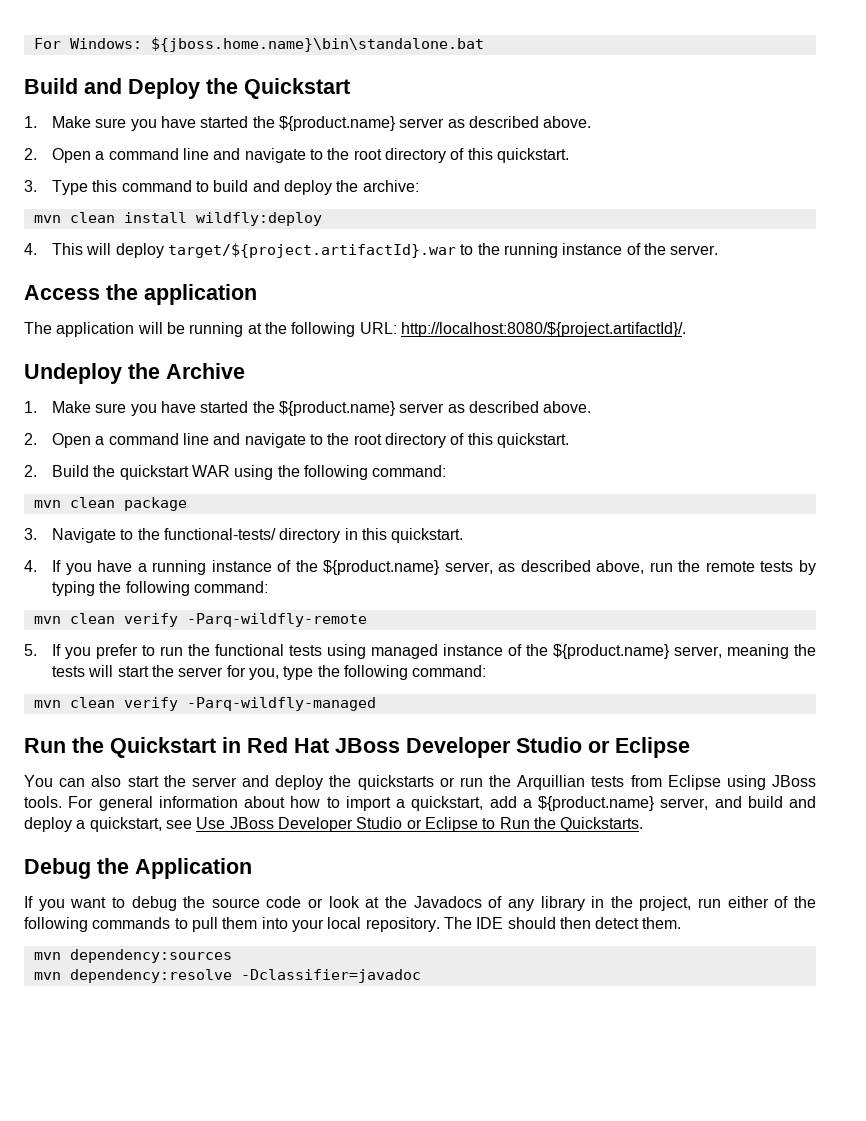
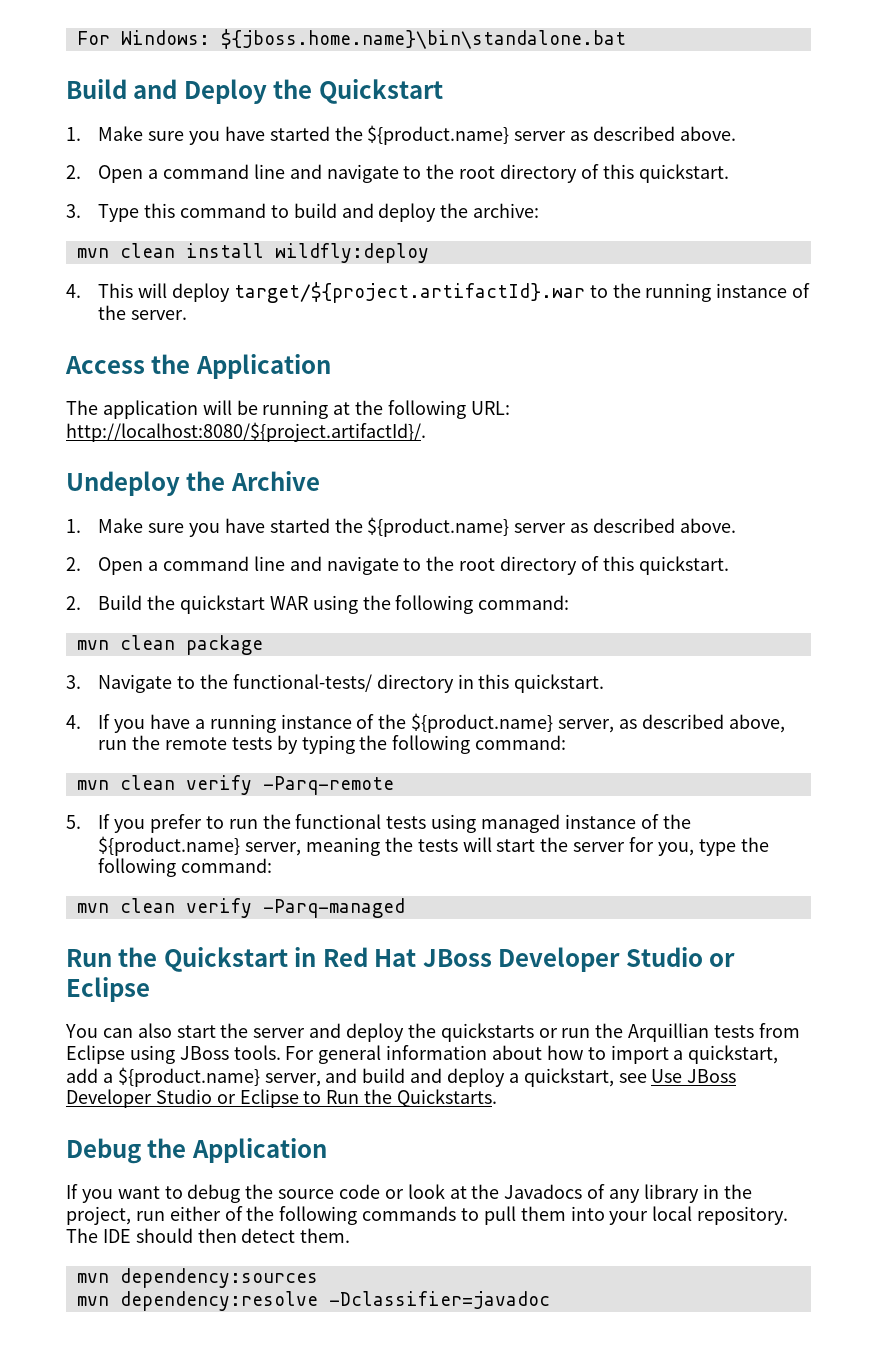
[144,284,257,305] application -> [195,354,331,379] Application
[186,613,367,627] -Parq-wildfly-remote -> [262,776,394,795] -Parq-remote
[186,697,376,711] -Parq-wildfly-managed -> [262,898,405,918] -Parq-managed

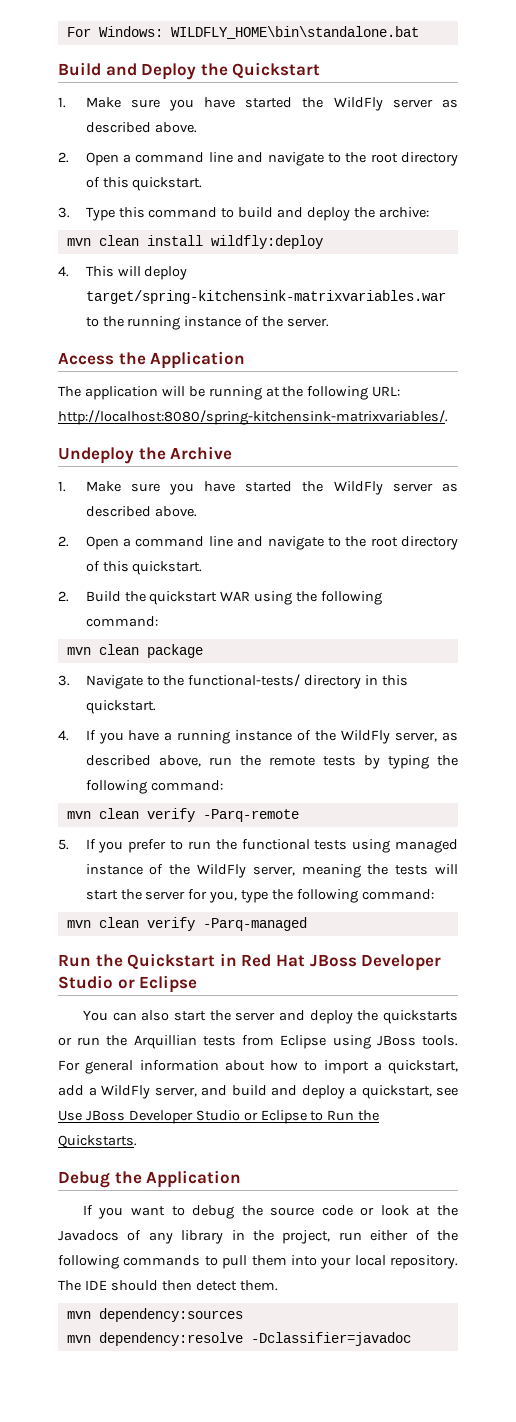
[220,29,626,49] ${jboss.home.name}\bin\standalone.bat -> [170,26,419,39] WILDFLY_HOME\bin\standalone.bat
[367,125,510,145] ${product.name} -> [333,97,383,111] WildFly
[233,282,585,303] target/${project.artifactId}.war -> [85,290,446,304] target/spring-kitchensink-matrixvariables.war
[66,422,426,442] http://localhost:8080/${project.artifactId}/. -> [58,410,448,425] http://localhost:8080/spring-kitchensink-matrixvariables/.
[367,517,510,537] ${product.name} -> [333,481,383,495] WildFly
[411,713,554,733] ${product.name} -> [341,730,391,744] WildFly
[98,836,241,856] ${product.name} -> [197,864,247,878] WildFly
[117,1067,260,1087] ${product.name} -> [101,1085,150,1099] WildFly

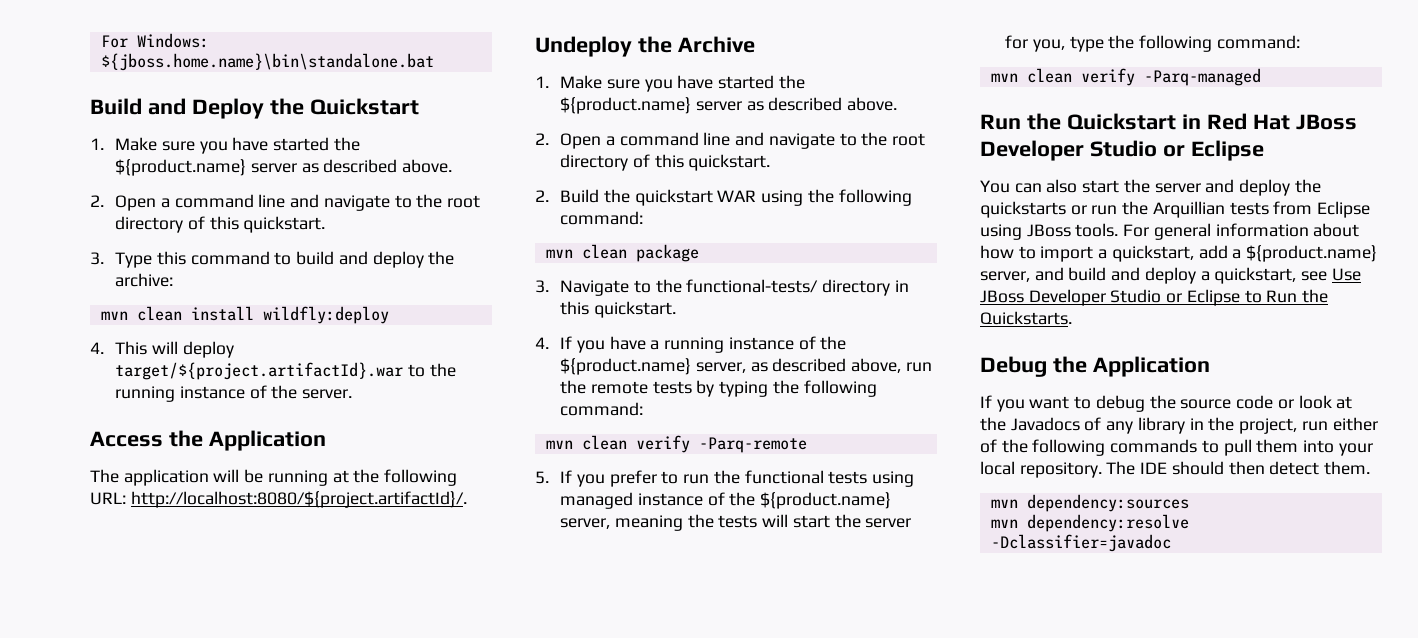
[170,26,419,39] WILDFLY_HOME\bin\standalone.bat -> [100,53,434,71] ${jboss.home.name}\bin\standalone.bat
[333,97,383,111] WildFly -> [115,159,247,176] ${product.name}
[85,290,446,304] target/spring-kitchensink-matrixvariables.war -> [115,362,404,380] target/${project.artifactId}.war
[58,410,448,425] http://localhost:8080/spring-kitchensink-matrixvariables/. -> [130,491,467,508] http://localhost:8080/${project.artifactId}/.
[333,481,383,495] WildFly -> [560,97,692,114] ${product.name}
[341,730,391,744] WildFly -> [560,358,692,375] ${product.name}
[197,864,247,878] WildFly -> [760,492,892,509] ${product.name}
[101,1085,150,1099] WildFly -> [1246,245,1378,262] ${product.name}

